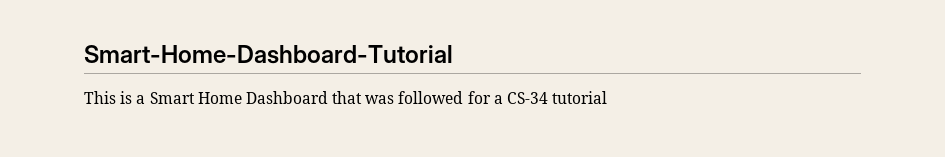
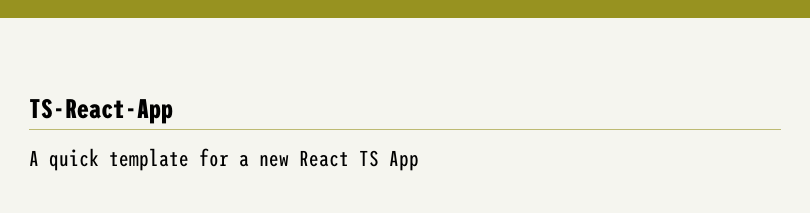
[84,45,453,64] [84,91,608,104] Smart-Home-Dashboard-Tutorial // This is a Smart Home Dashboard that was followed for a CS-34 tutorial -> [29,98,173,124] [29,148,419,171] TS-React-App // A quick template for a new React TS App

